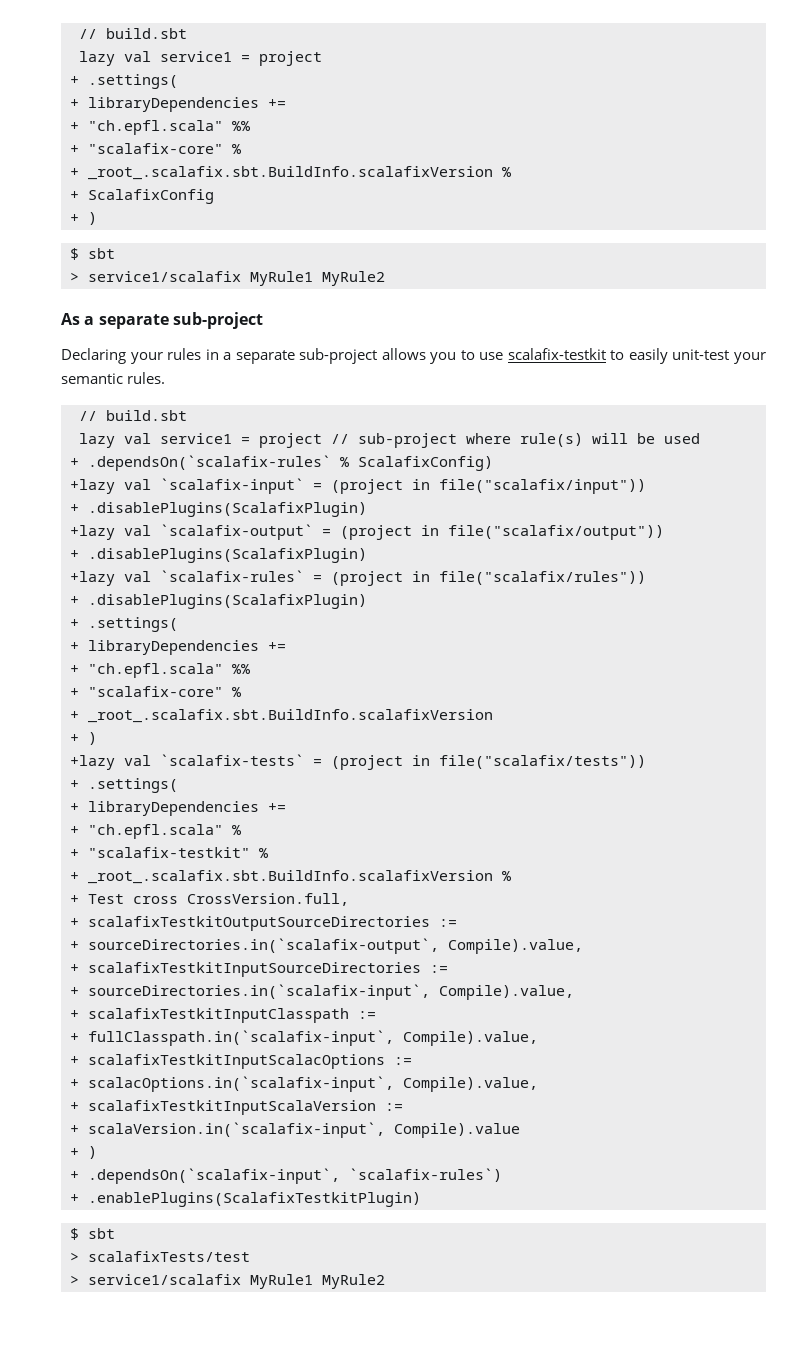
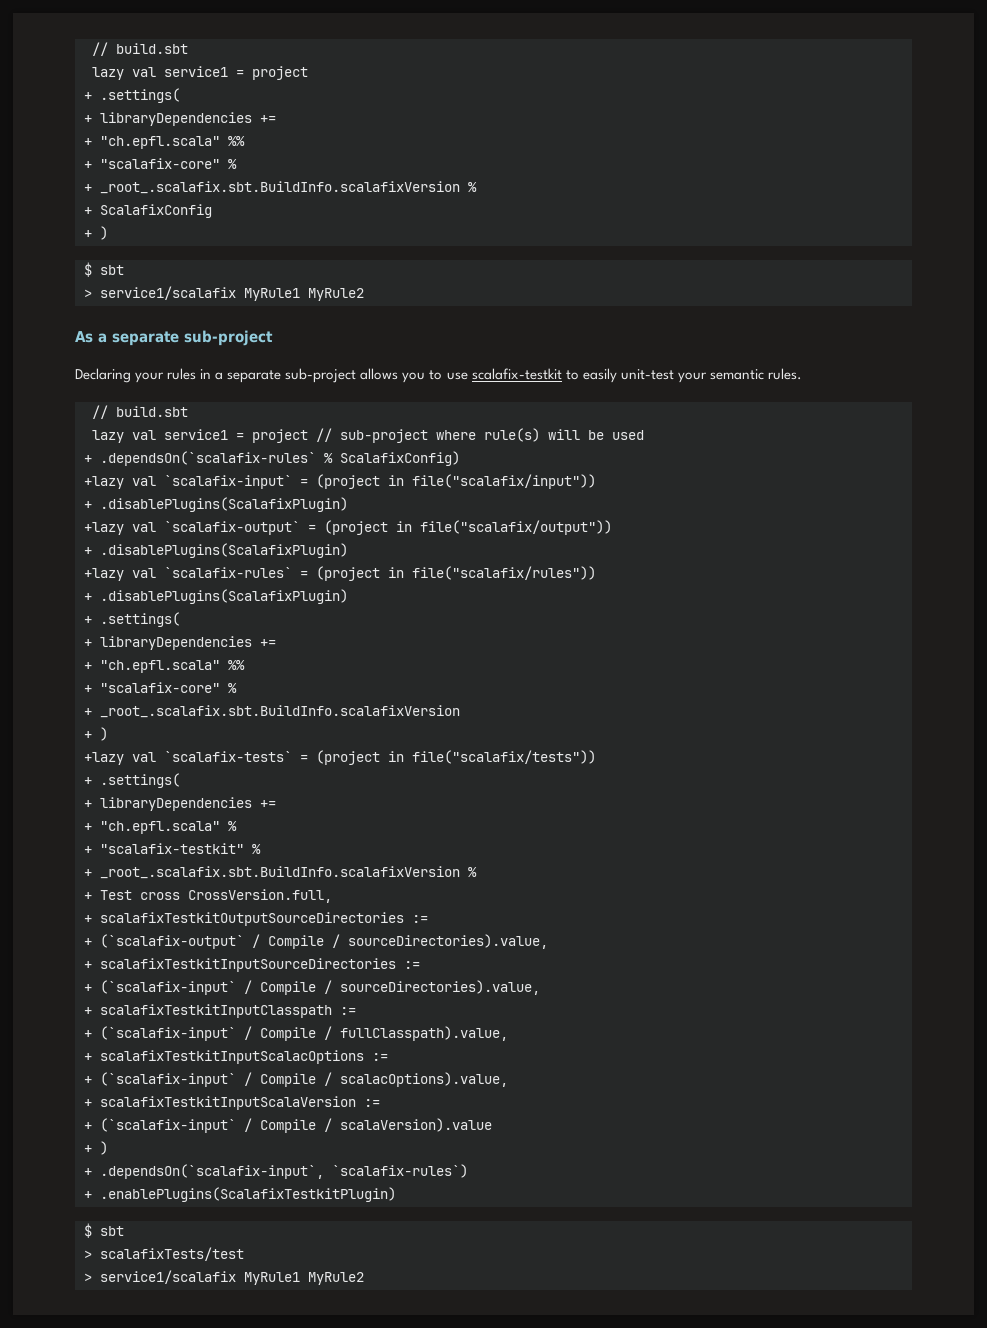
[88,938,583,954] sourceDirectories.in(`scalafix-output`, Compile).value, -> [100,934,548,949] (`scalafix-output` / Compile / sourceDirectories).value,
[88,984,574,1000] sourceDirectories.in(`scalafix-input`, Compile).value, -> [100,980,540,995] (`scalafix-input` / Compile / sourceDirectories).value,
[88,1030,538,1046] fullClasspath.in(`scalafix-input`, Compile).value, -> [100,1026,508,1041] (`scalafix-input` / Compile / fullClasspath).value,
[88,1076,538,1092] scalacOptions.in(`scalafix-input`, Compile).value, -> [100,1072,508,1087] (`scalafix-input` / Compile / scalacOptions).value,
[88,1122,520,1138] scalaVersion.in(`scalafix-input`, Compile).value -> [100,1118,492,1133] (`scalafix-input` / Compile / scalaVersion).value

